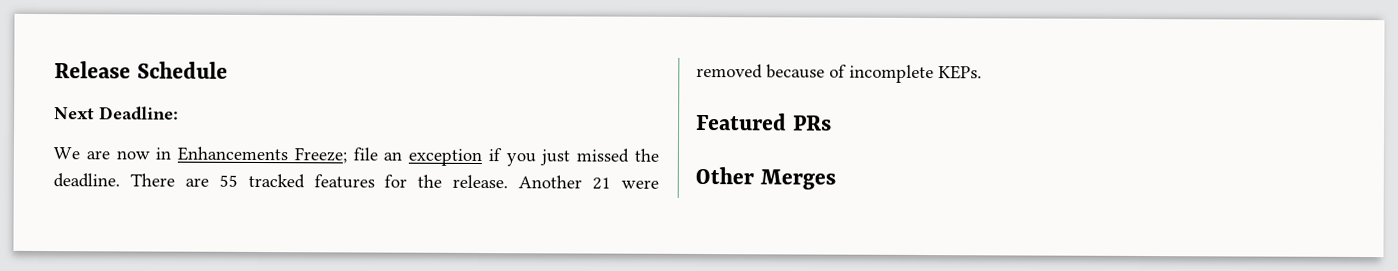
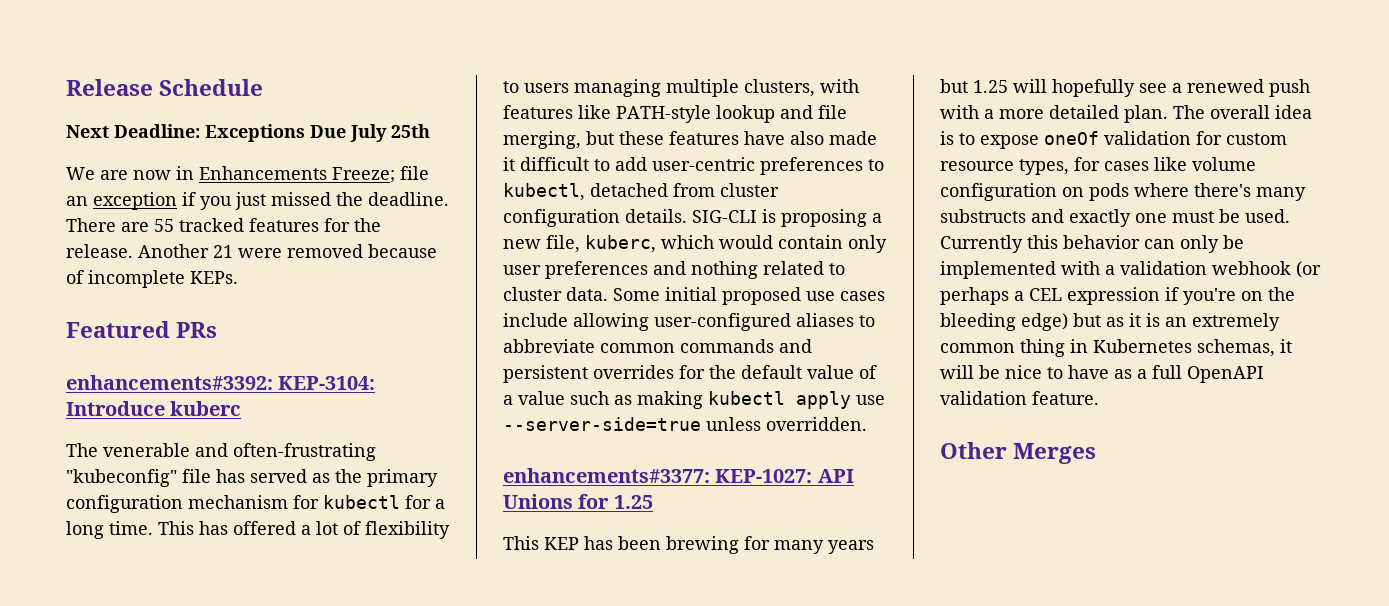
(179, 113) none -> [205,124,430,142] Exceptions Due July 25th
(832, 123) none -> [66,375,376,390] [66,401,242,416] [66,443,376,461] [66,469,438,487] [66,495,445,513] [66,521,450,539] [503,79,859,97] [503,105,847,123] [503,131,877,149] [503,157,884,175] [503,183,779,201] [503,209,882,227] [503,235,887,253] [503,261,845,279] [503,287,885,305] [503,313,875,331] [503,339,812,353] [503,365,877,383] [503,391,885,409] [503,417,867,431] [503,468,854,483] [503,494,653,509] [503,536,874,554] [940,79,1310,97] [940,105,1312,123] [940,131,1287,149] [940,157,1256,175] [940,183,1306,201] [940,209,1290,227] [940,235,1244,253] [940,261,1321,279] [940,287,1295,305] [940,313,1280,331] [940,339,1292,357] [940,365,1264,383] [940,391,1099,405] // enhancements#3392: KEP-3104: Introduce kuberc // The venerable and often-frustrating "kubeconfig" file has served as the primary configuration mechanism for kubectl for a long time. This has offered a lot of flexibility to users managing multiple clusters, with features like PATH-style lookup and file merging, but these features have also made it difficult to add user-centric preferences to kubectl, detached from cluster configuration details. SIG-CLI is proposing a new file, kuberc, which would contain only user preferences and nothing related to cluster data. Some initial proposed use cases include allowing user-configured aliases to abbreviate common commands and persistent overrides for the default value of a value such as making kubectl apply use --server-side=true unless overridden. // enhancements#3377: KEP-1027: API Unions for 1.25 // This KEP has been brewing for many years but 1.25 will hopefully see a renewed push with a more detailed plan. The overall idea is to expose oneOf validation for custom resource types, for cases like volume configuration on pods where there's many substructs and exactly one must be used. Currently this behavior can only be implemented with a validation webhook (or perhaps a CEL expression if you're on the bleeding edge) but as it is an extremely common thing in Kubernetes schemas, it will be nice to have as a full OpenAPI validation feature.

